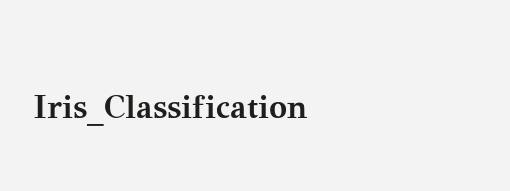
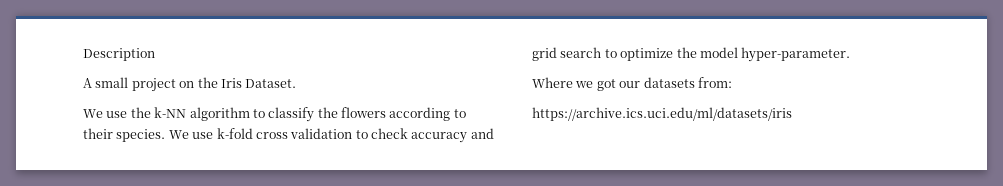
[33,94,308,126] Iris_Classification -> [83,48,155,61] [83,77,297,92] [83,107,466,122] [83,128,494,143] [532,47,851,62] [532,77,732,91] [532,107,792,121] Description // A small project on the Iris Dataset. // We use the k-NN algorithm to classify the flowers according to their species. We use k-fold cross validation to check accuracy and grid search to optimize the model hyper-parameter. // Where we got our datasets from: // https://archive.ics.uci.edu/ml/datasets/iris

